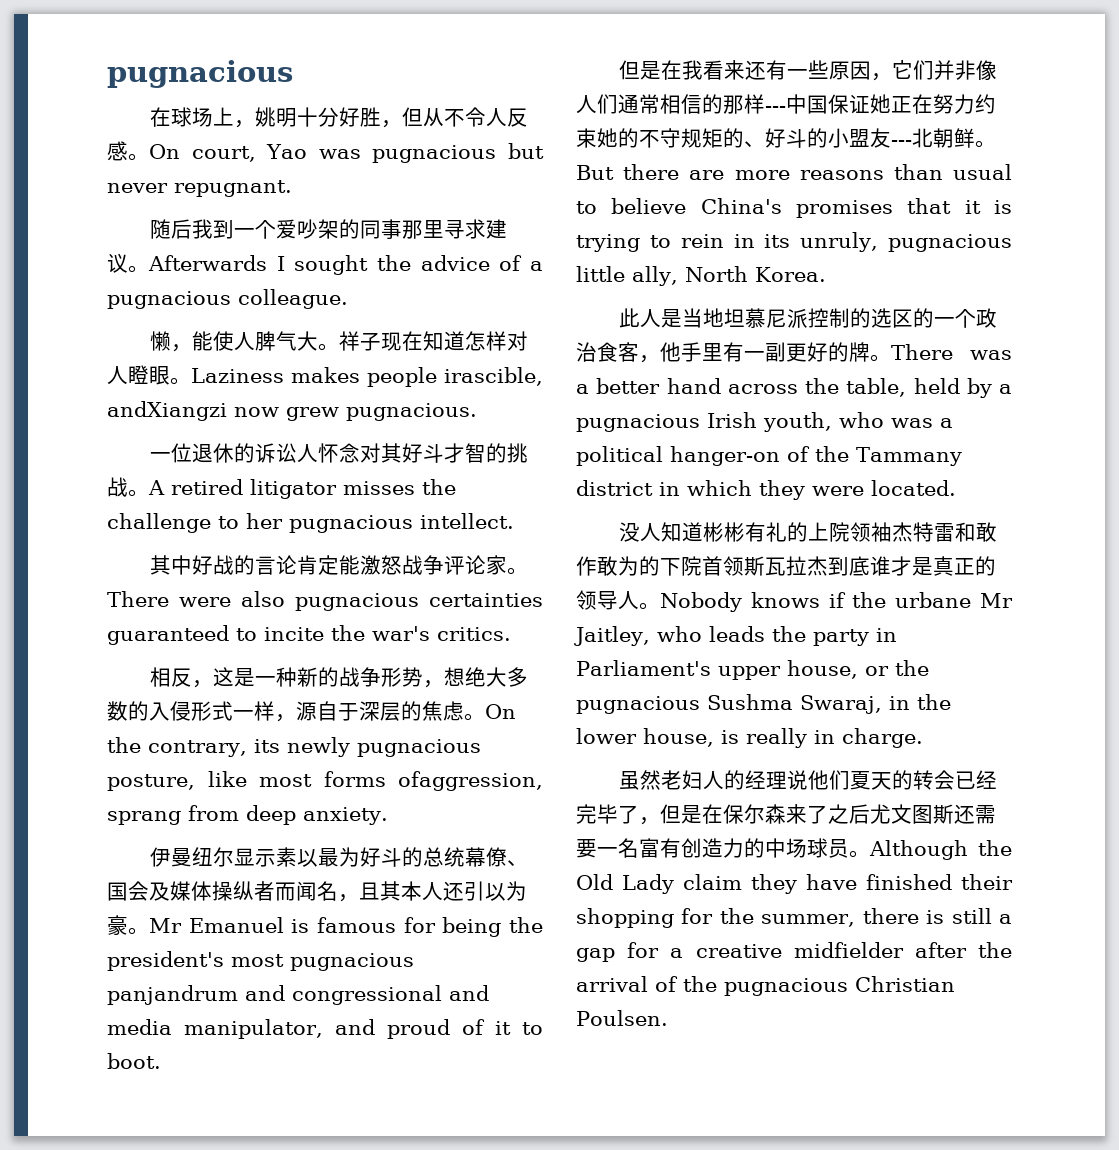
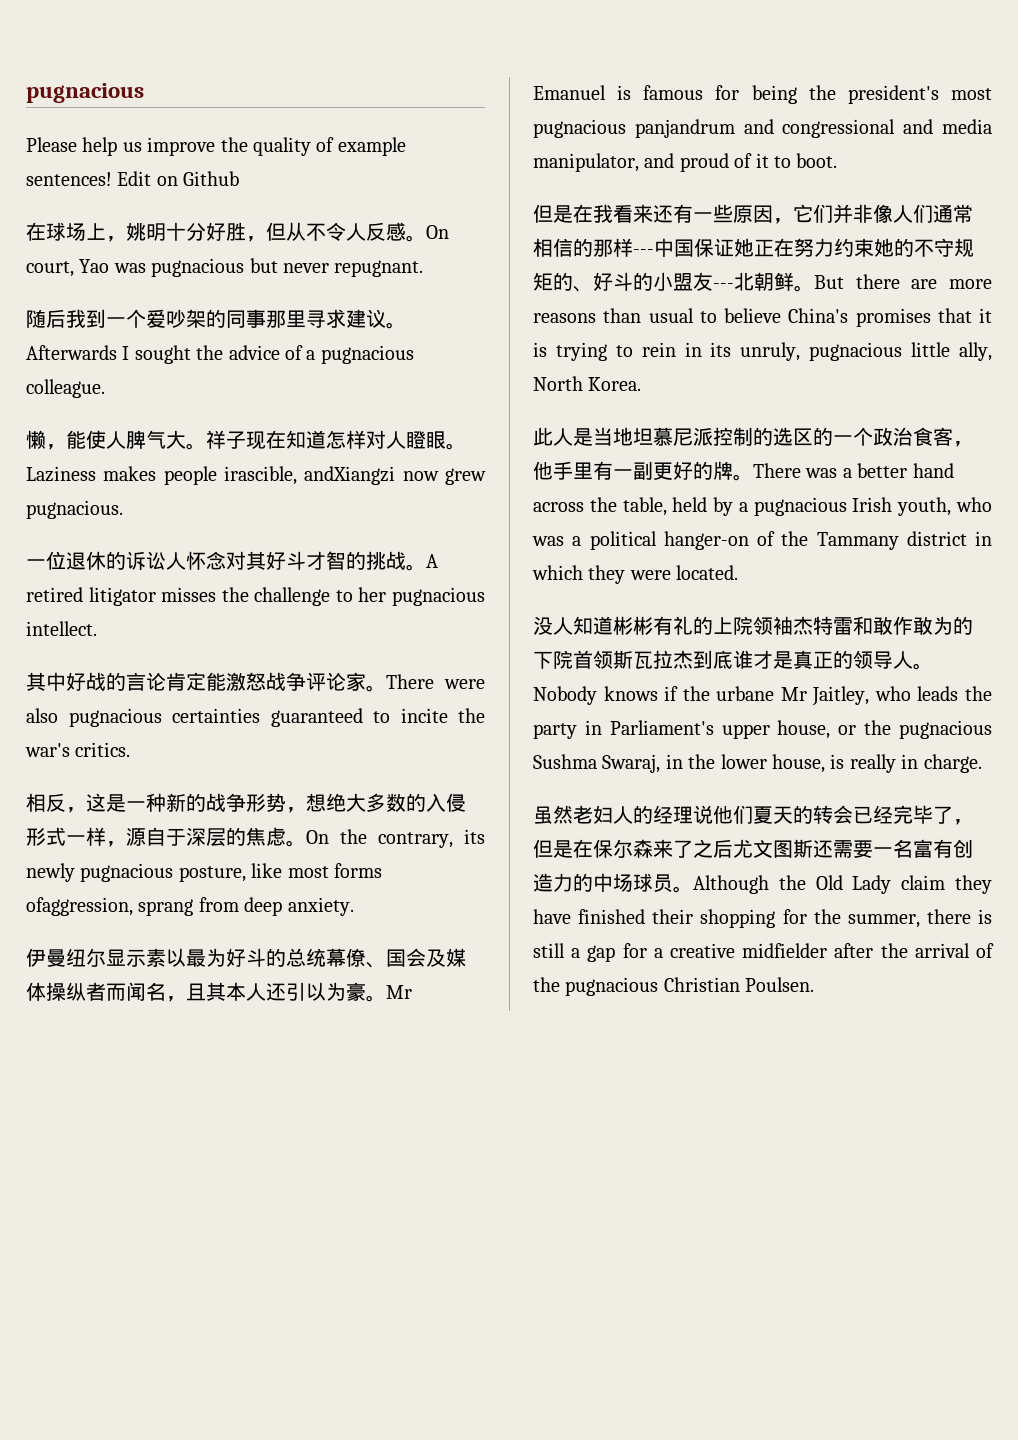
[107,60,293,88] pugnacious -> [26,83,144,103] [26,137,406,156] [26,171,240,186] pugnacious // Please help us improve the quality of example sentences! Edit on Github

